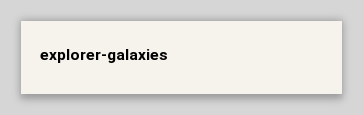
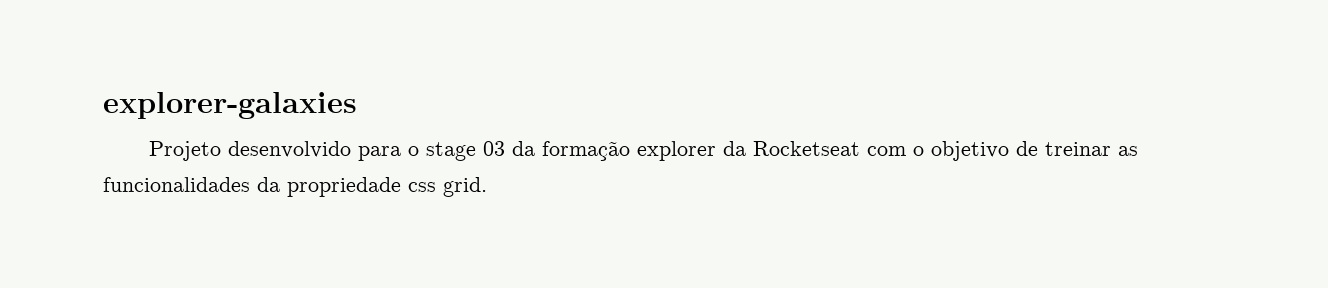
(168, 56) none -> [148,141,1138,161] [103,177,487,197] // Projeto desenvolvido para o stage 03 da formação explorer da Rocketseat com o objetivo de treinar as funcionalidades da propriedade css grid.

